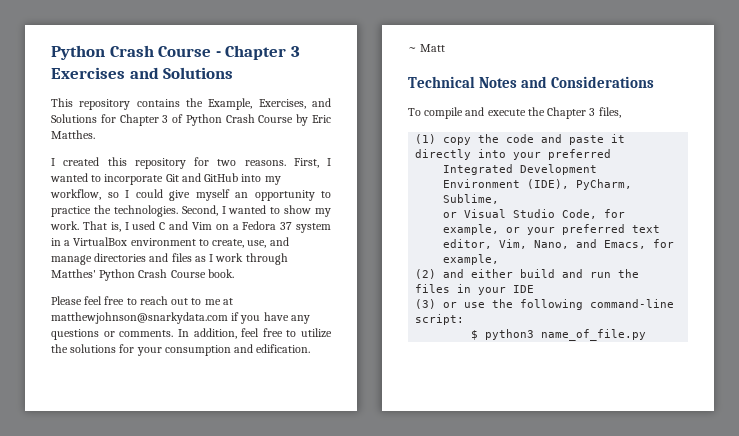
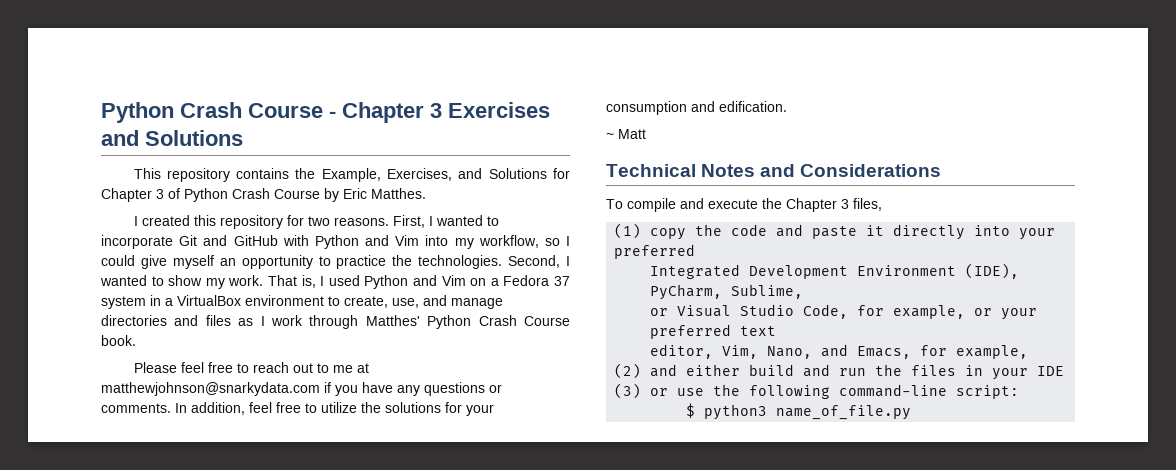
(239, 177) none -> [282,235,420,249] with Python and Vim
[159,222,166,230] C -> [364,275,409,289] Python

